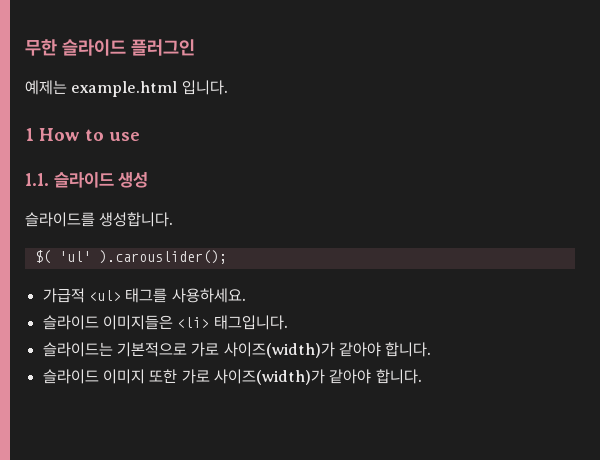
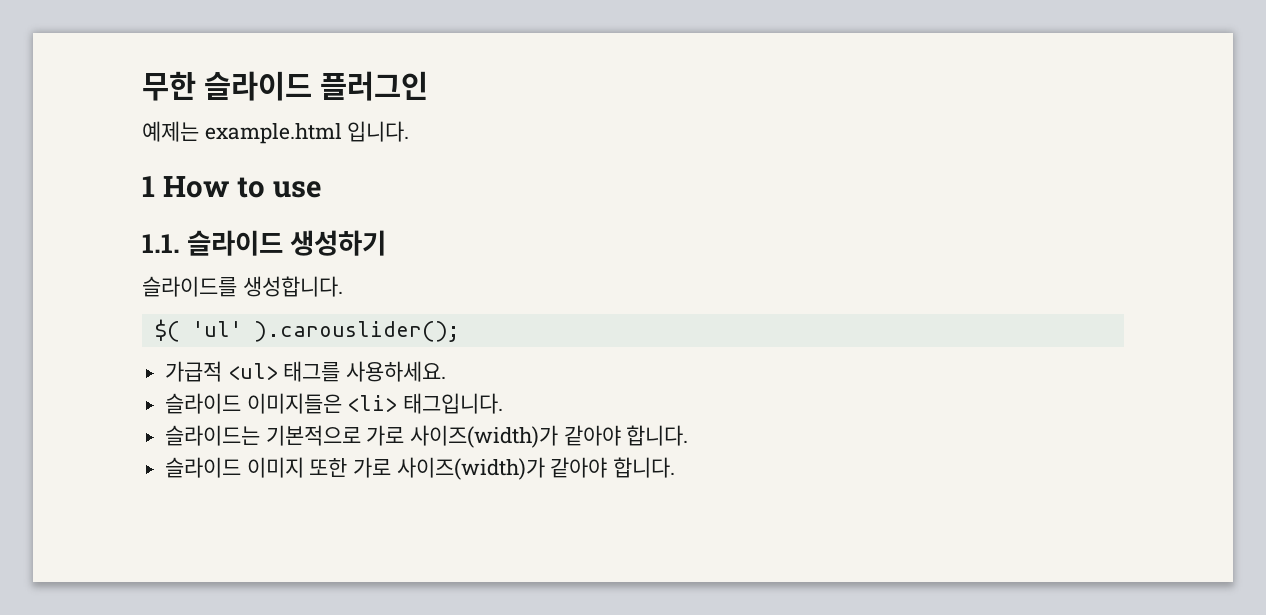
[118,172,149,188] 생성 -> [290,230,387,256] 생성하기

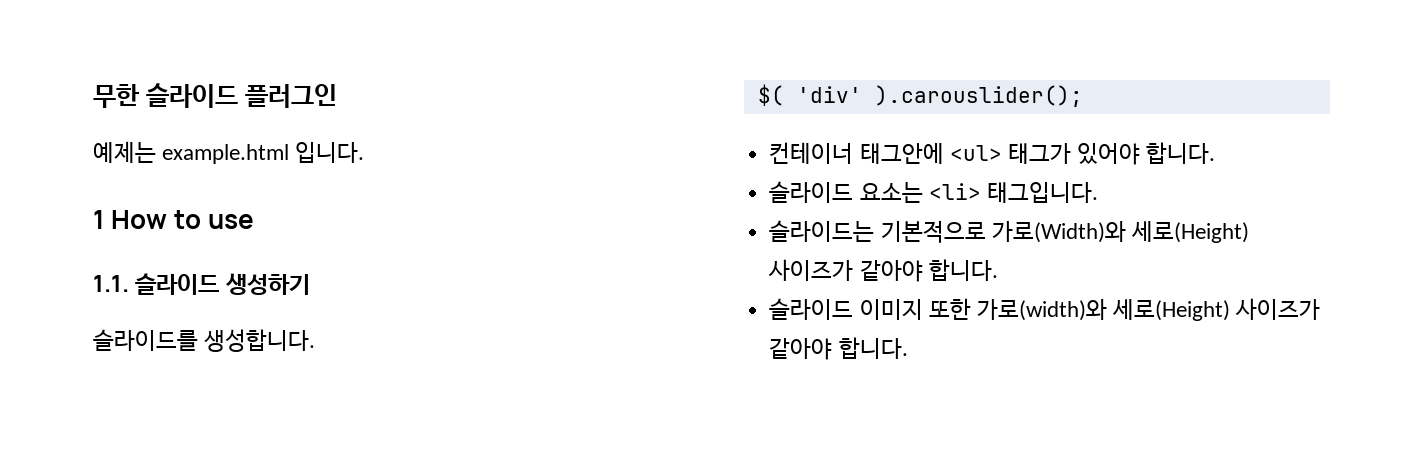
[191,321,242,337] 'ul' -> [796,86,862,103] 'div'
[165,361,447,382] [165,393,342,414] 가급적 <ul> 태그를 사용하세요. // 슬라이드 이미지들은 -> [769,142,1216,165] [769,181,923,203] 컨테이너 태그안에 <ul> 태그가 있어야 합니다. // 슬라이드 요소는
[366,425,559,448] 가로 사이즈(width)가 -> [991,221,1249,243] [768,259,854,281] 가로(Width)와 세로(Height) 사이즈가
[353,457,545,480] 가로 사이즈(width)가 -> [976,298,1321,321] 가로(width)와 세로(Height) 사이즈가

